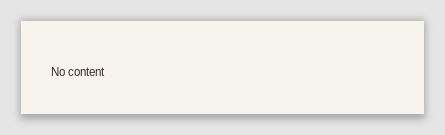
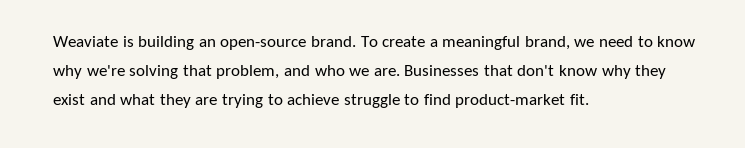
[51,67,106,76] No content -> [53,36,696,50] [53,65,667,79] [53,94,590,108] Weaviate is building an open-source brand. To create a meaningful brand, we need to know why we're solving that problem, and who we are. Businesses that don't know why they exist and what they are trying to achieve struggle to find product-market fit.

